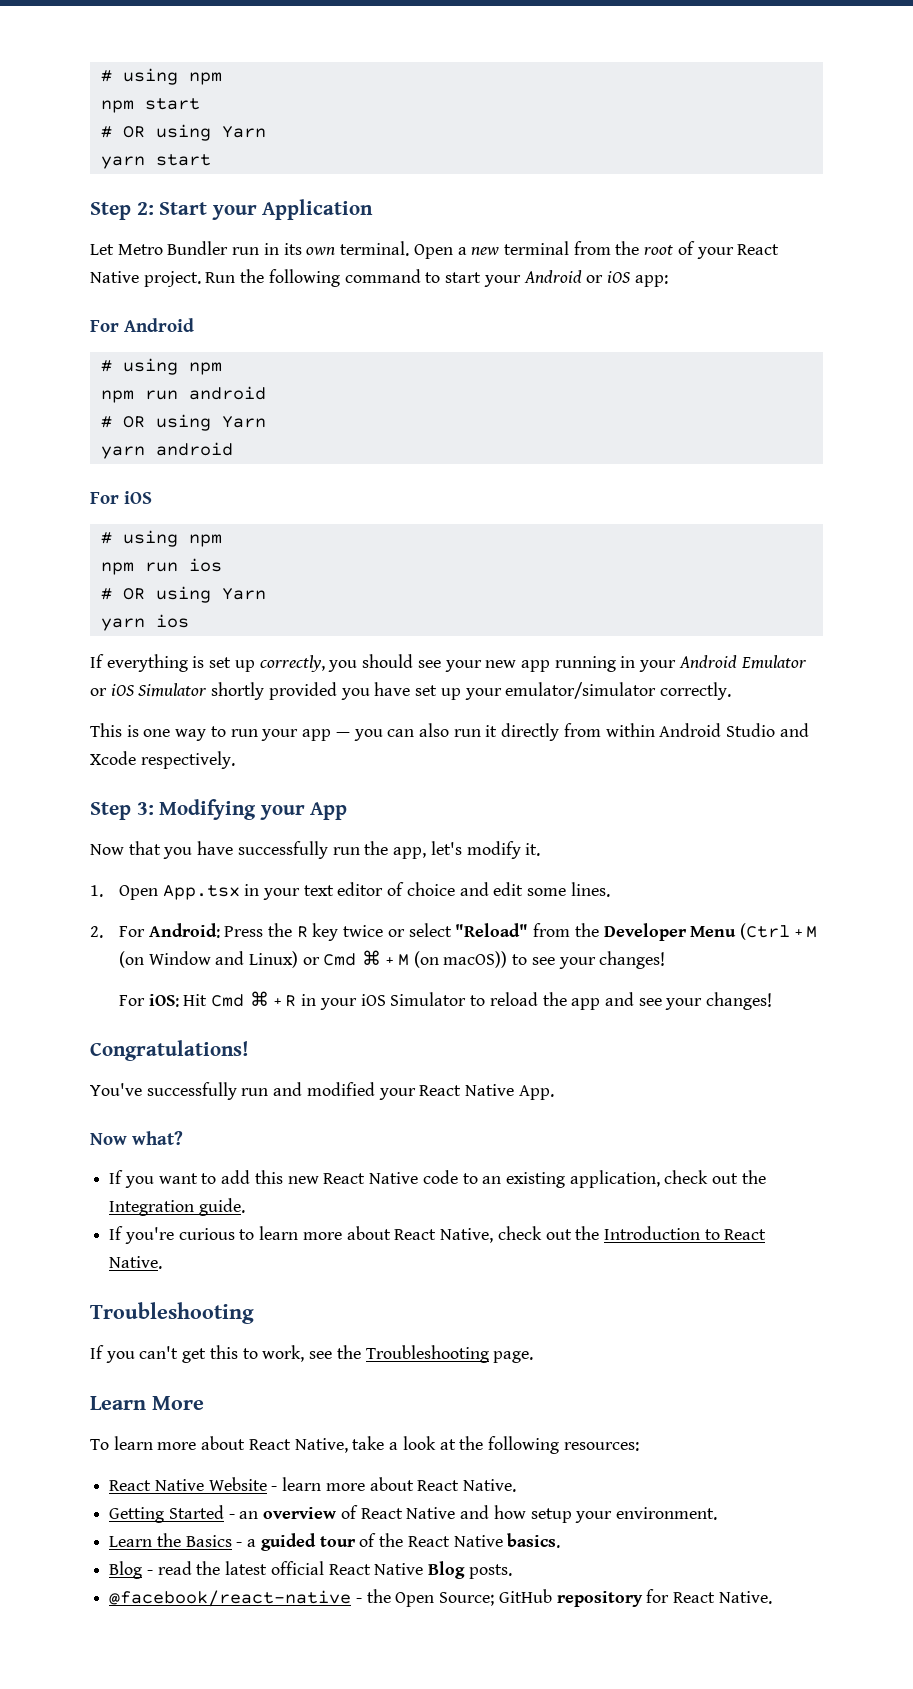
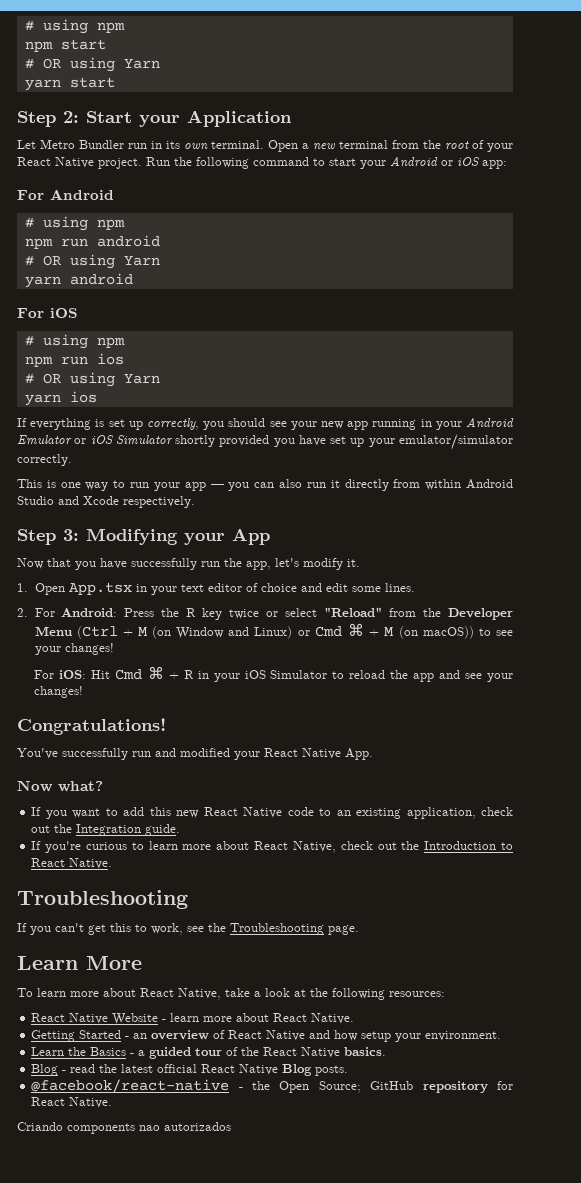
(772, 1597) none -> [17,1122,231,1134] // Criando components nao autorizados

